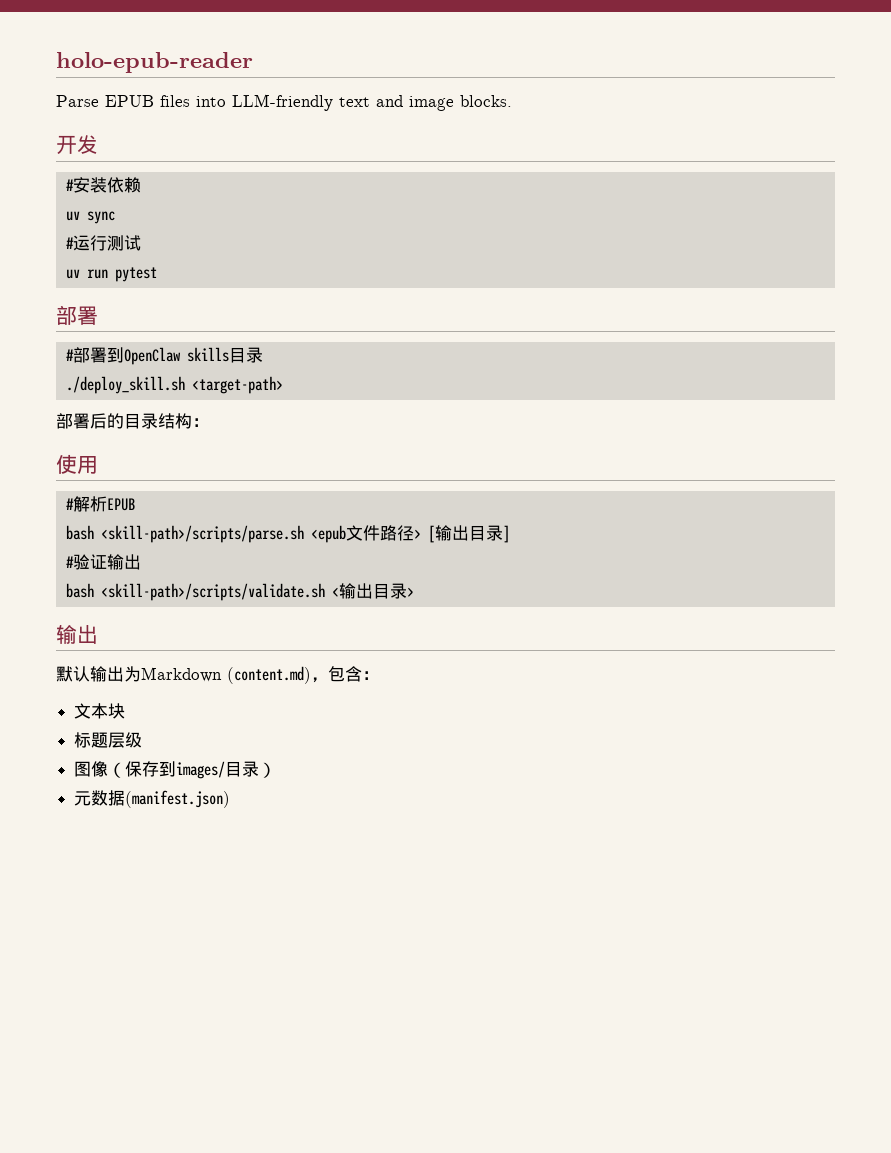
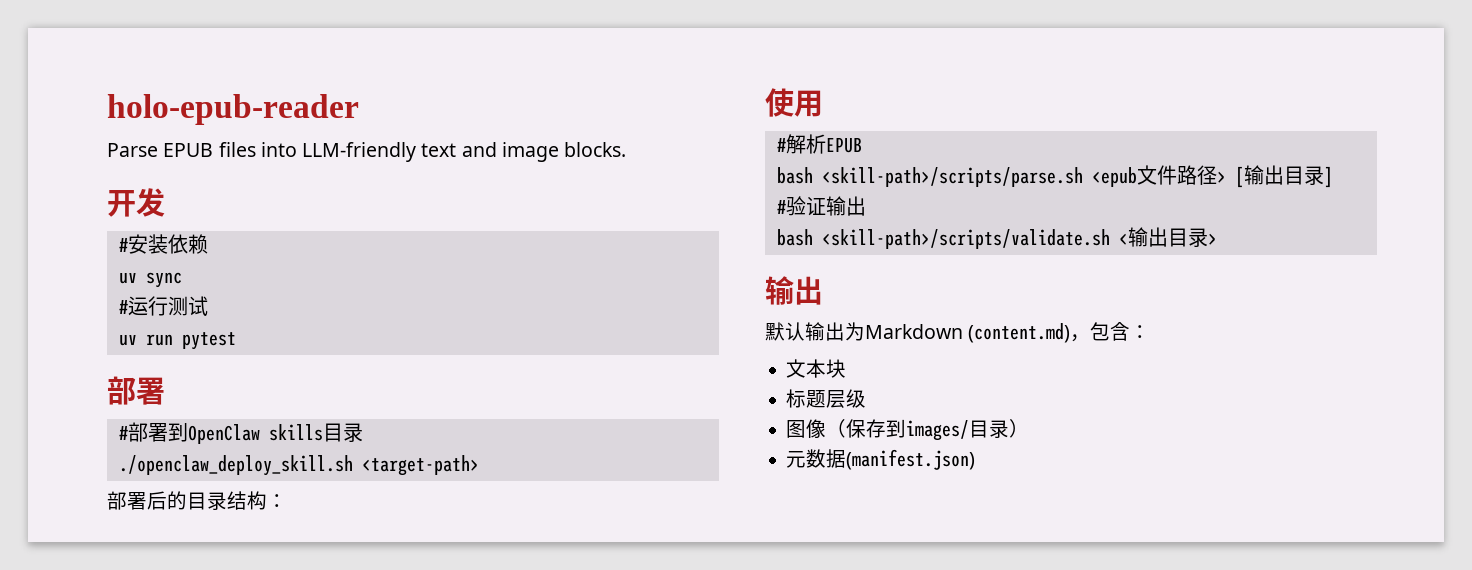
[65,376,185,394] ./deploy_skill.sh -> [118,455,353,476] ./openclaw_deploy_skill.sh

